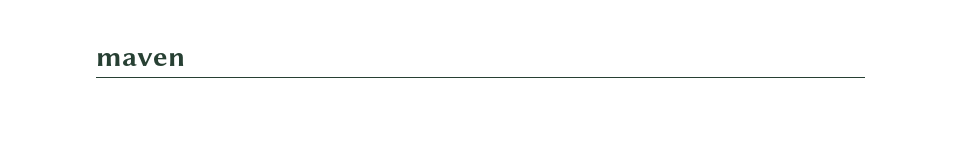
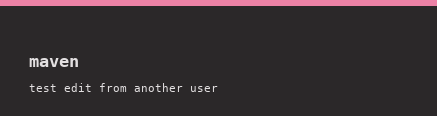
(185, 59) none -> [29,83,218,92] // test edit from another user

